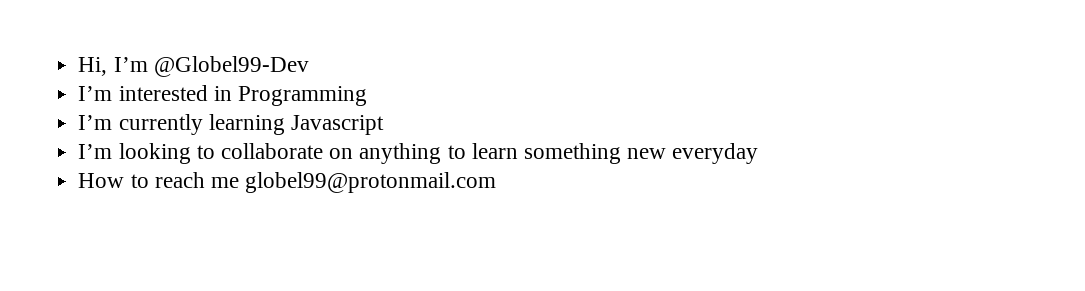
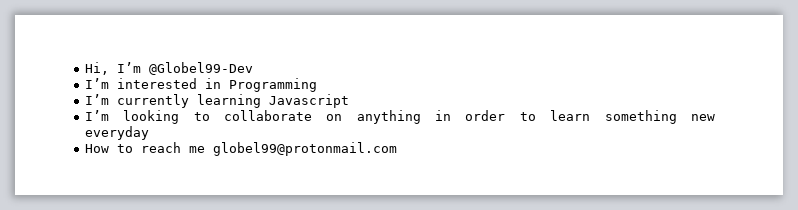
(442, 153) none -> [435,110,506,121] in order

